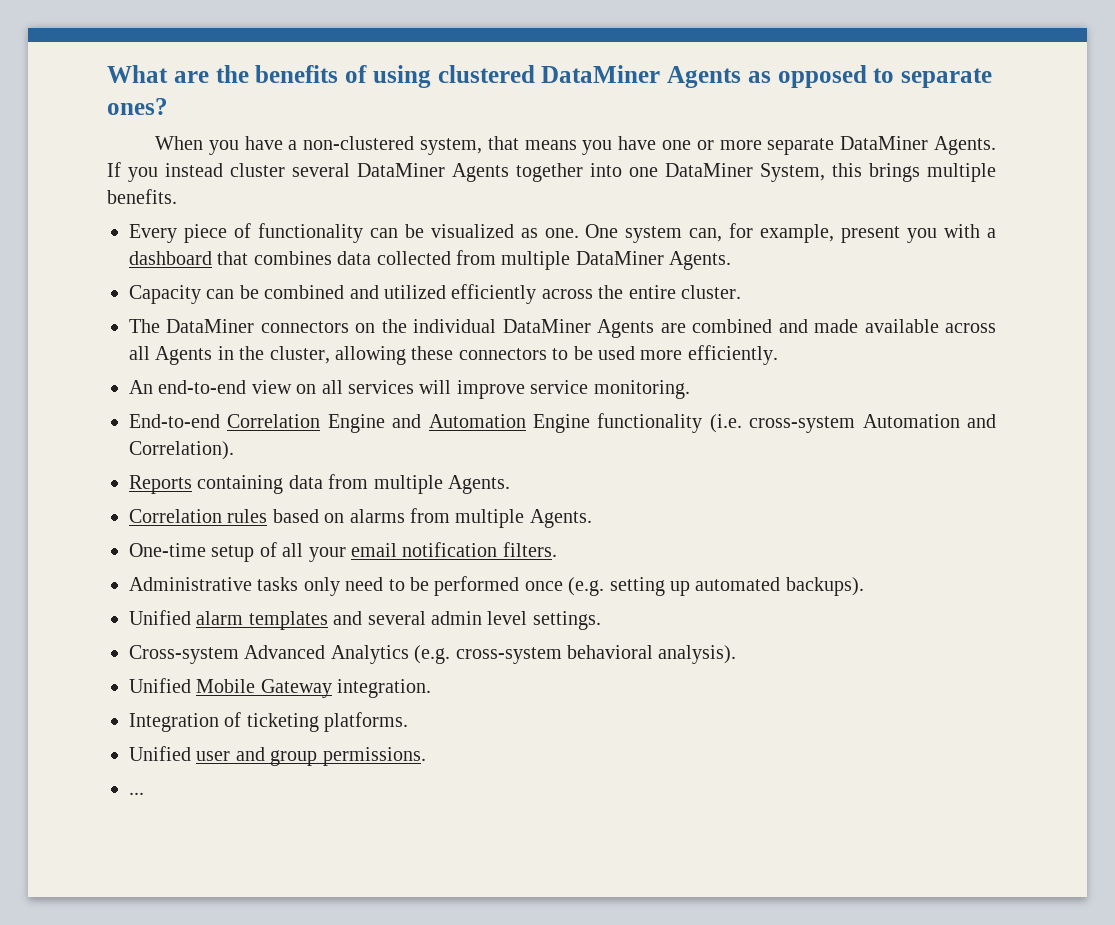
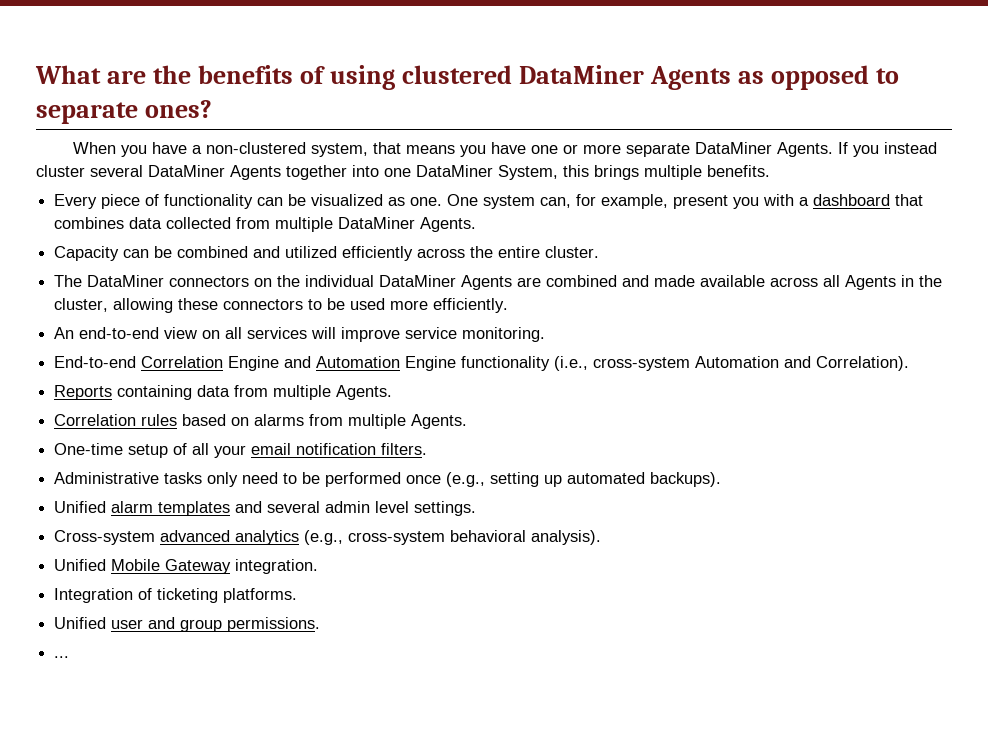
[709,414,742,433] (i.e. -> [554,356,589,371] (i.e.,
[568,577,605,596] (e.g. -> [446,472,486,487] (e.g.,
[244,645,451,664] Advanced Analytics (e.g. -> [160,530,344,545] advanced analytics (e.g.,

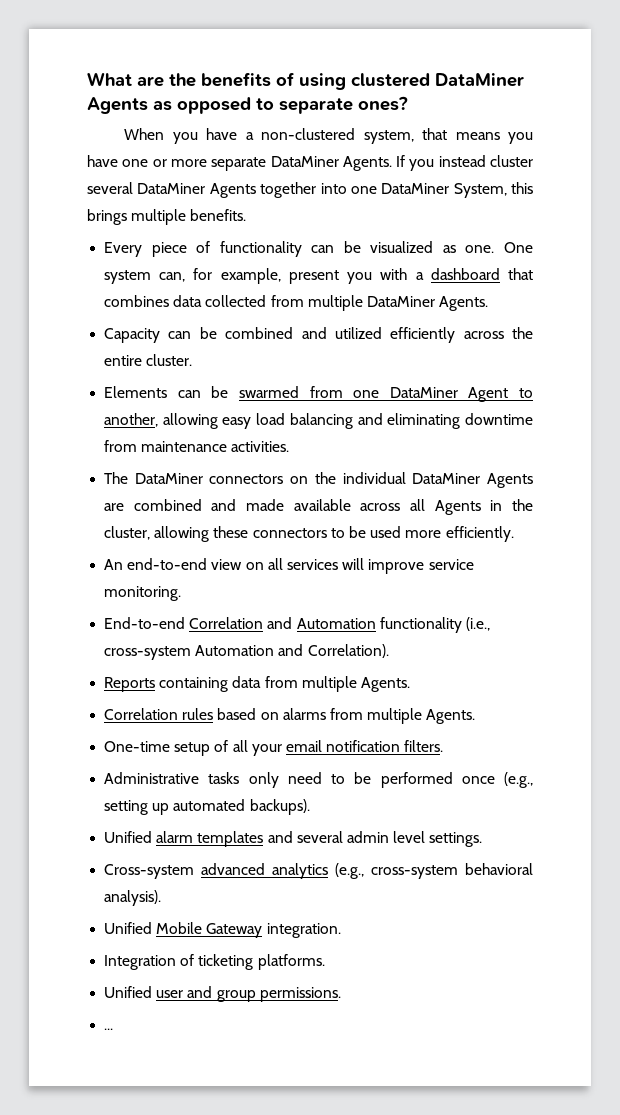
(600, 252) none -> [104,386,533,402] [104,413,533,429] [104,440,290,452] // Elements can be swarmed from one DataMiner Agent to another, allowing easy load balancing and eliminating downtime from maintenance activities.
[228,356,280,371] Engine -> (264, 623) none
[405,356,457,371] Engine -> (376, 623) none

